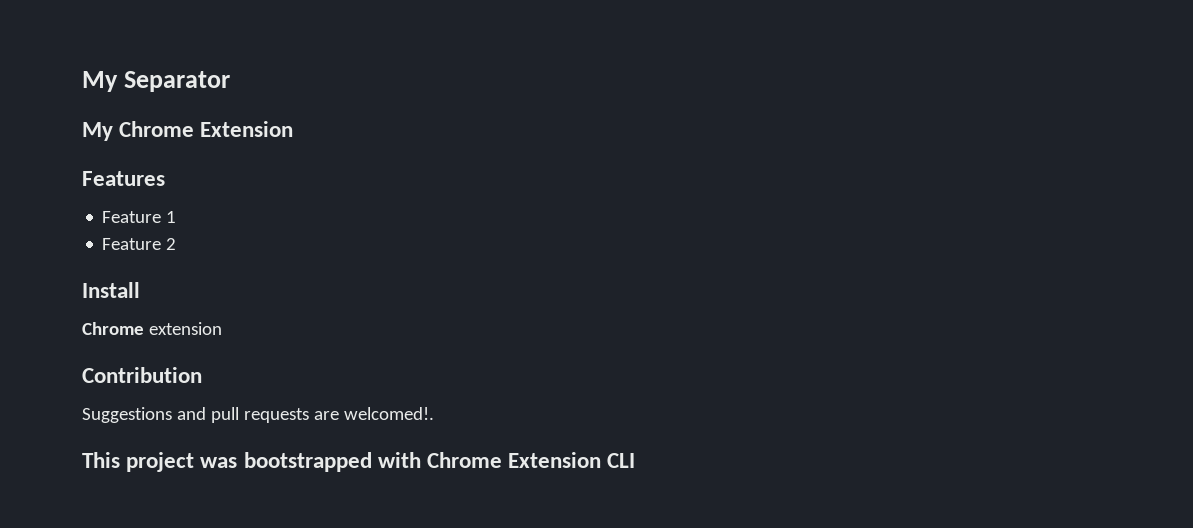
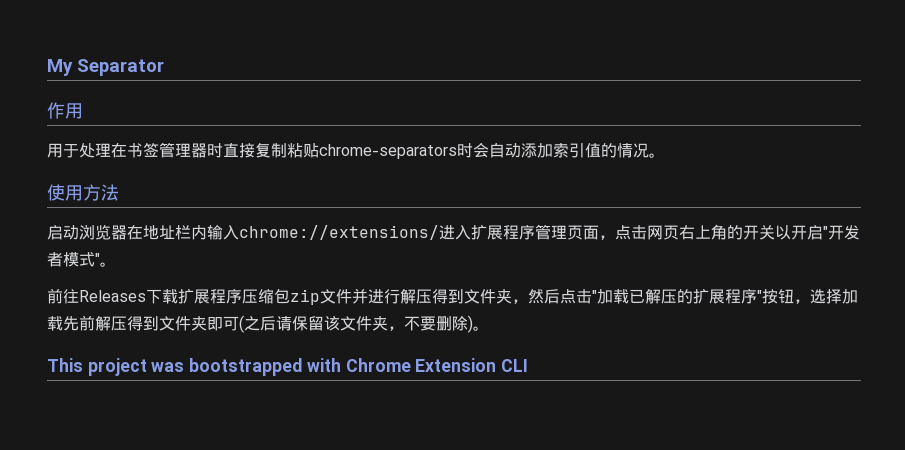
[82,121,294,141] [82,171,165,186] [102,211,177,223] [102,238,177,250] [82,282,140,298] [82,322,222,335] [82,367,202,383] [82,407,434,423] My Chrome Extension // Features // Feature 1 // Feature 2 // Install // Chrome extension // Contribution // Suggestions and pull requests are welcomed!. -> [47,102,83,119] [47,142,665,159] [47,184,119,201] [47,224,860,240] [47,252,116,267] [47,288,858,305] [47,315,489,333] 作用 // 用于处理在书签管理器时直接复制粘贴chrome-separators时会自动添加索引值的情况。 // 使用方法 // 启动浏览器在地址栏内输入chrome://extensions/进入扩展程序管理页面，点击网页右上角的开关以开启"开发者模式"。 // 前往Releases下载扩展程序压缩包zip文件并进行解压得到文件夹，然后点击"加载已解压的扩展程序"按钮，选择加载先前解压得到文件夹即可(之后请保留该文件夹，不要删除)。

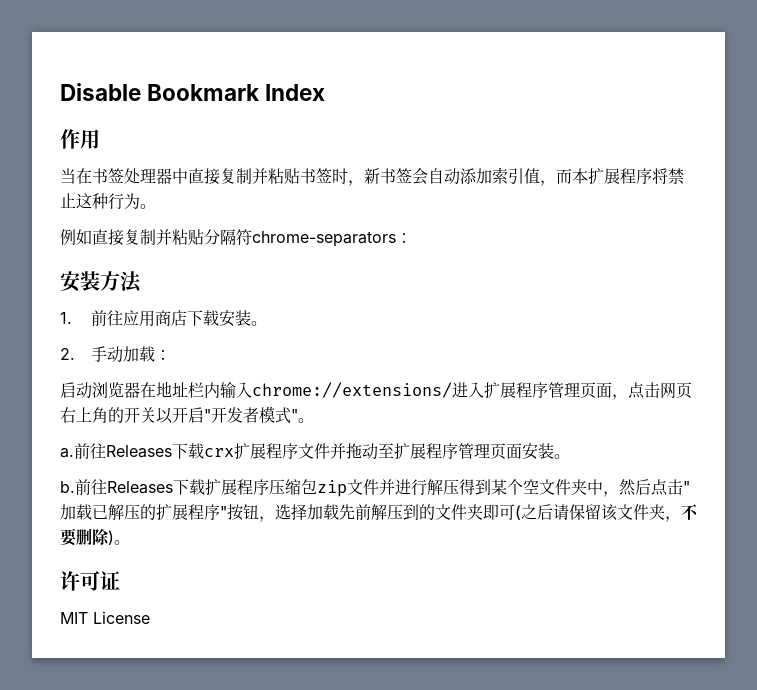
[47,59,164,76] [47,102,83,119] [47,142,665,159] [47,184,119,201] My Separator // 作用 // 用于处理在书签管理器时直接复制粘贴chrome-separators时会自动添加索引值的情况。 // 使用方法 -> [60,83,326,101] [60,129,100,149] [60,167,684,186] [60,193,156,210] [60,229,412,247] [60,271,142,293] [60,310,268,327] [60,346,172,363] Disable Bookmark Index // 作用 // 当在书签处理器中直接复制并粘贴书签时，新书签会自动添加索引值，而本扩展程序将禁止这种行为。 // 例如直接复制并粘贴分隔符chrome-separators： // 安装方法 // 1.前往应用商店下载安装。 // 2.手动加载：
(116, 264) none -> [60,443,570,460] [60,481,75,493] a.前往Releases下载crx扩展程序文件并拖动至扩展程序管理页面安装。 // b.
[464,289,512,304] 文件夹 -> [491,479,603,495] 某个空文件夹中
[127,316,159,331] 得到 -> [403,504,435,520] 到的
[47,358,529,376] This project was bootstrapped with Chrome Extension CLI -> [60,571,120,591] [60,611,150,624] 许可证 // MIT License

